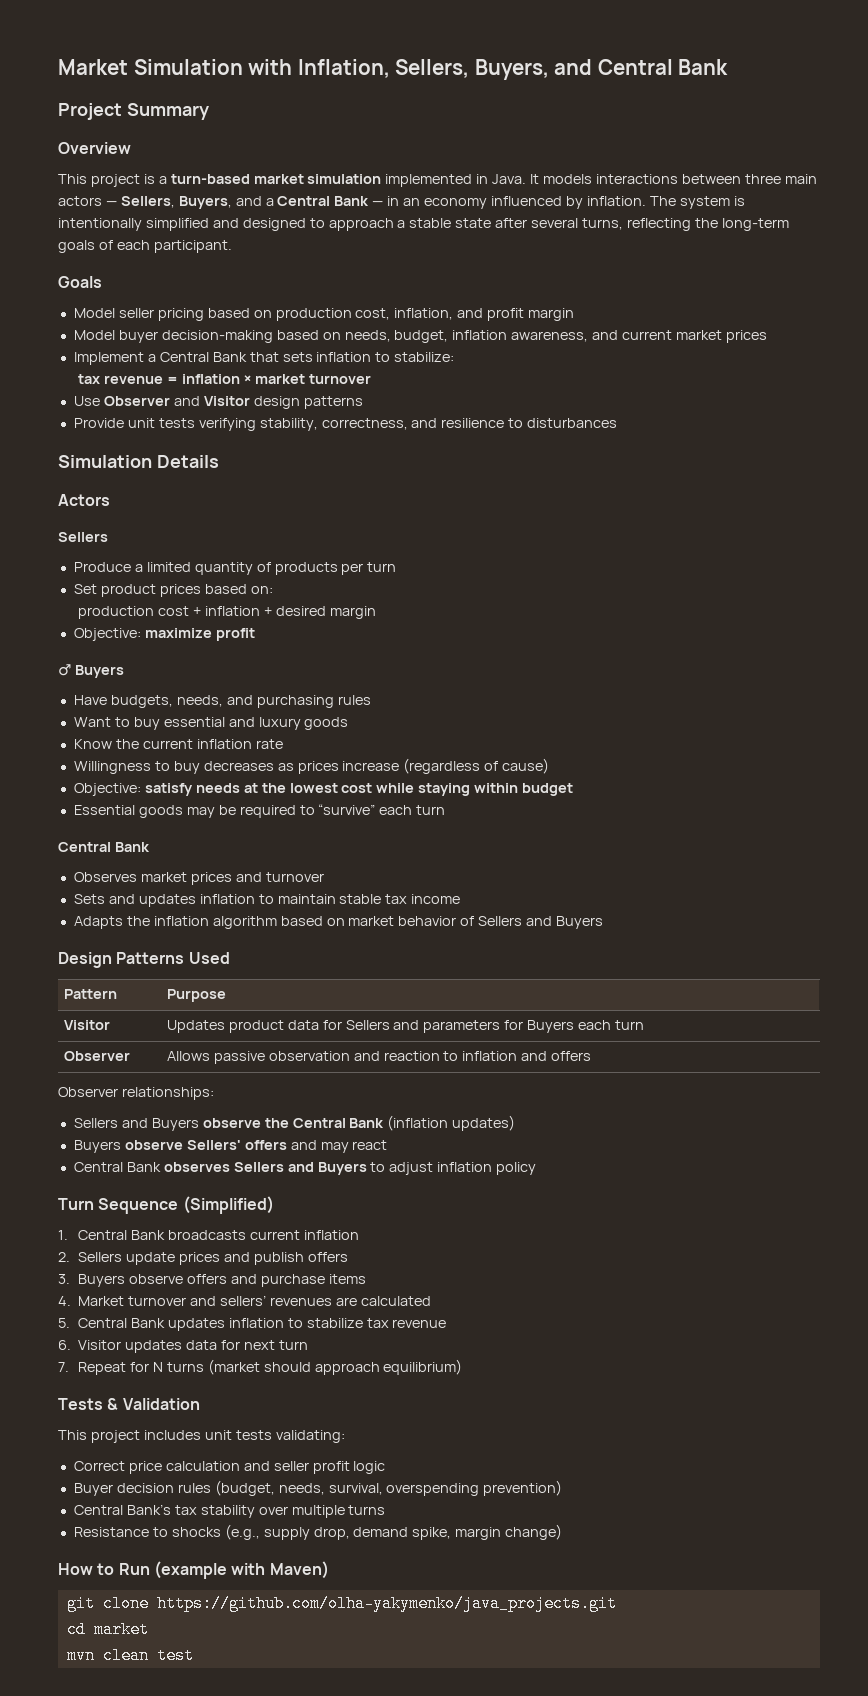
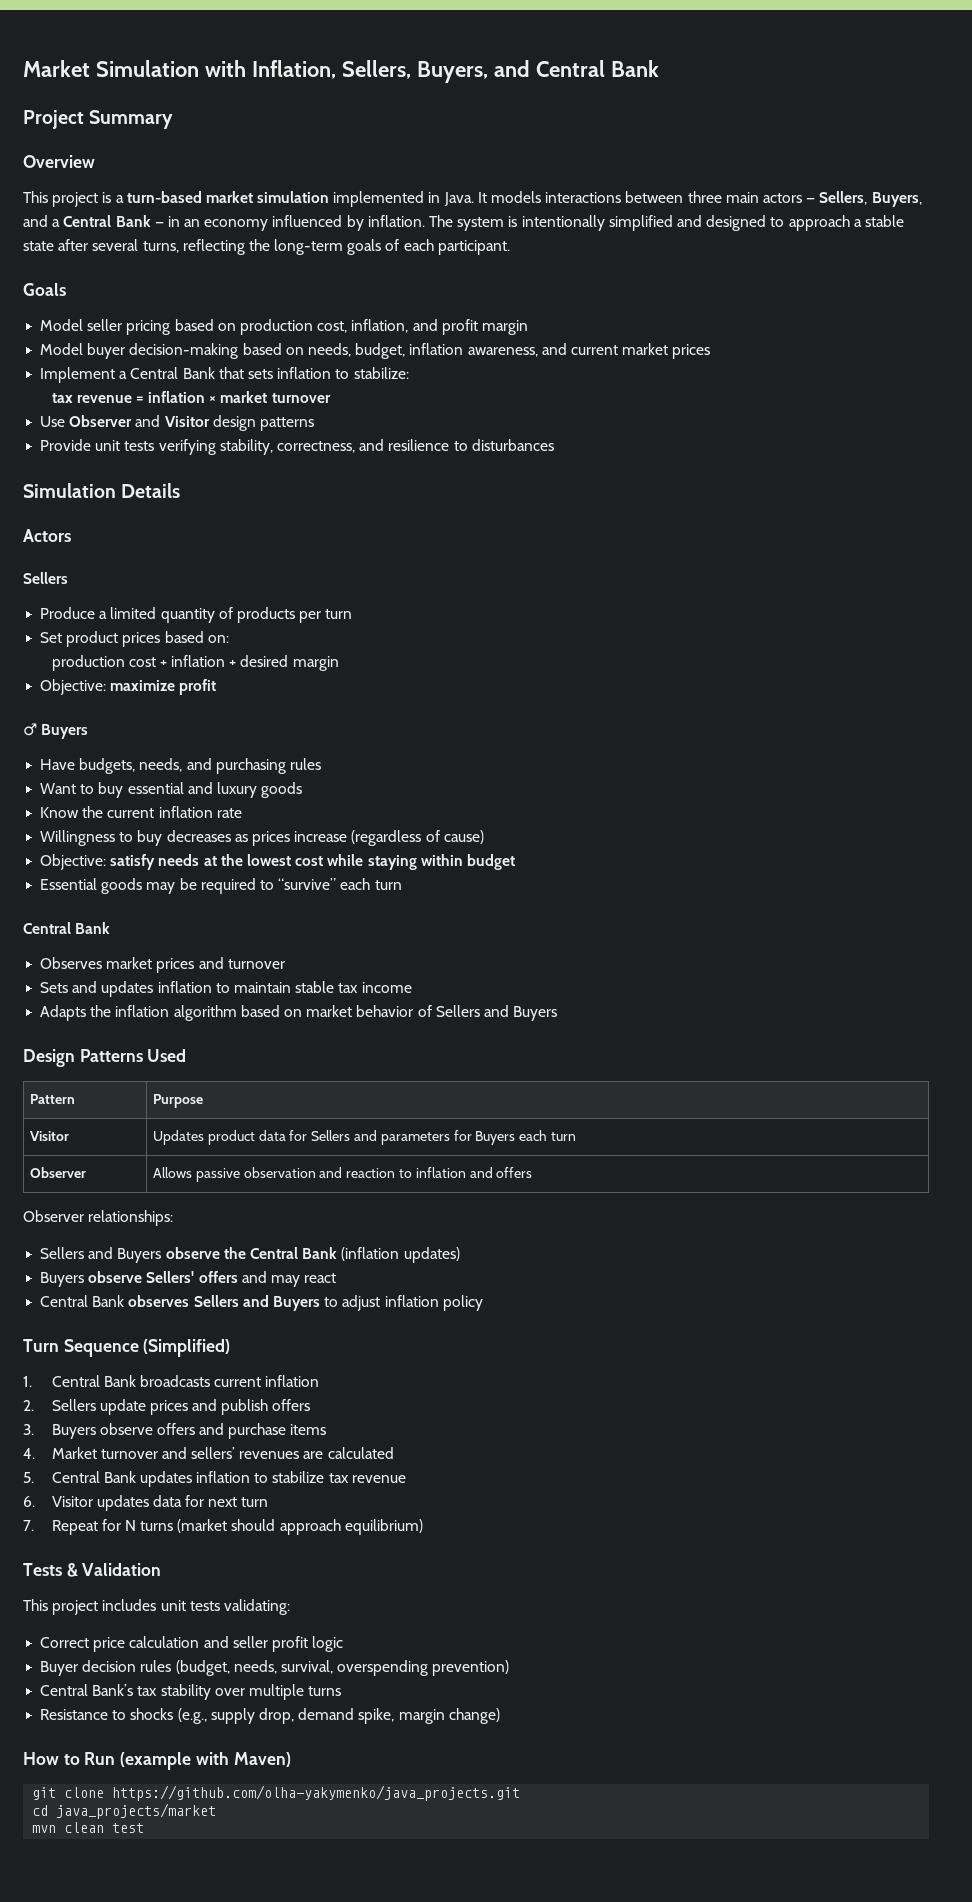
[93,1621,149,1638] market -> [56,1803,217,1819] java_projects/market

